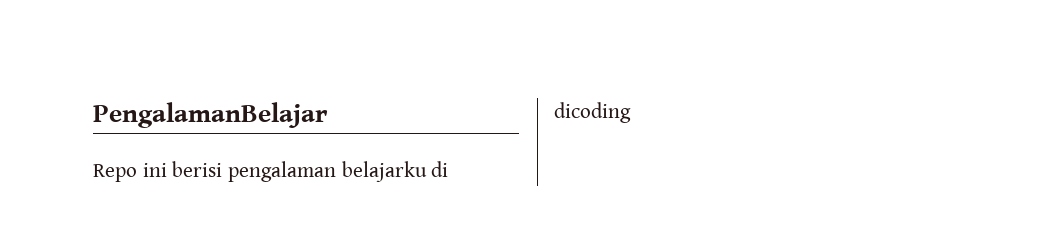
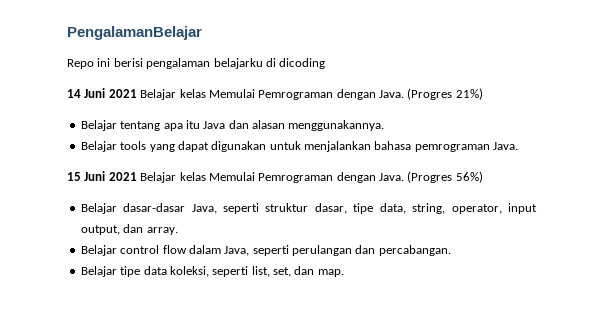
(631, 112) none -> [67,88,483,100] [80,120,385,131] [80,141,519,152] [67,171,483,183] [80,203,537,214] [80,224,178,235] [80,245,451,256] [80,266,344,277] // 14 Juni 2021 Belajar kelas Memulai Pemrograman dengan Java. (Progres 21%) // Belajar tentang apa itu Java dan alasan menggunakannya. // Belajar tools yang dapat digunakan untuk menjalankan bahasa pemrograman Java. // 15 Juni 2021 Belajar kelas Memulai Pemrograman dengan Java. (Progres 56%) // Belajar dasar-dasar Java, seperti struktur dasar, tipe data, string, operator, input output, dan array. // Belajar control flow dalam Java, seperti perulangan dan percabangan. // Belajar tipe data koleksi, seperti list, set, dan map.

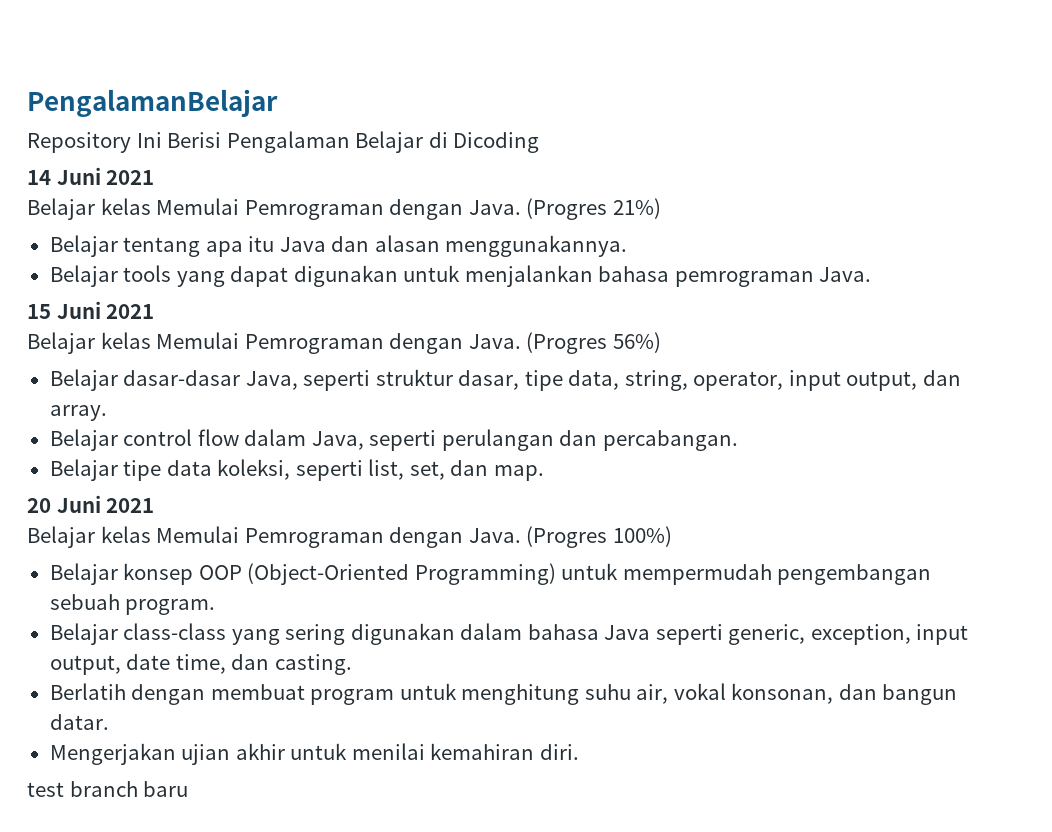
[67,58,326,69] Repo ini berisi pengalaman belajarku di dicoding -> [27,131,540,153] Repository Ini Berisi Pengalaman Belajar di Dicoding
(137, 93) none -> (155, 177) //
(137, 176) none -> (155, 311) //
(344, 273) none -> [27,495,155,513] [27,526,672,548] [49,563,932,585] [49,594,216,615] [49,623,969,645] [49,654,352,675] [49,683,958,705] [49,714,109,730] [49,743,579,765] [27,781,189,797] // 20 Juni 2021 // Belajar kelas Memulai Pemrograman dengan Java. (Progres 100%) // Belajar konsep OOP (Object-Oriented Programming) untuk mempermudah pengembangan sebuah program. // Belajar class-class yang sering digunakan dalam bahasa Java seperti generic, exception, input output, date time, dan casting. // Berlatih dengan membuat program untuk menghitung suhu air, vokal konsonan, dan bangun datar. // Mengerjakan ujian akhir untuk menilai kemahiran diri. // test branch baru

